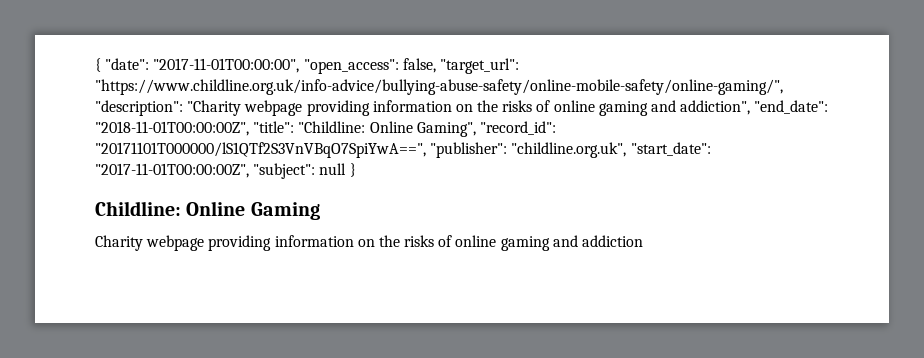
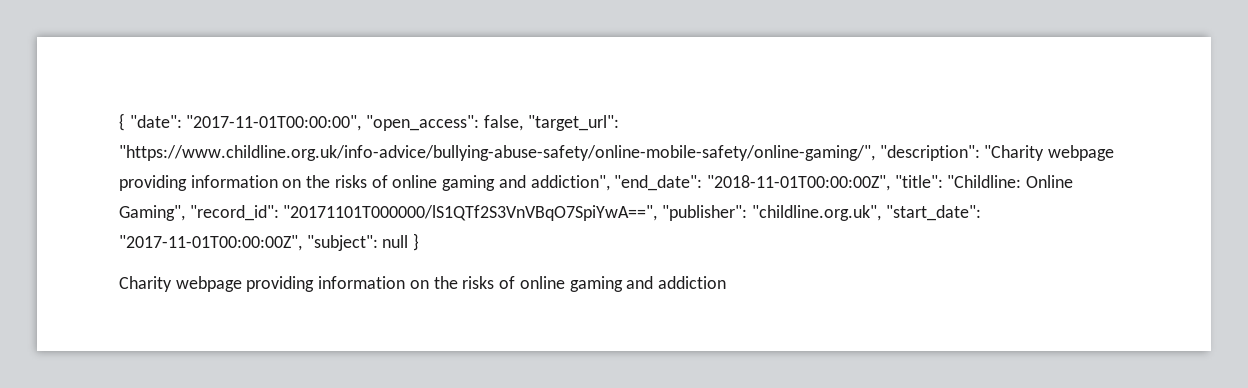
[95,201,320,220] // Childline: Online Gaming -> (420, 242) none

